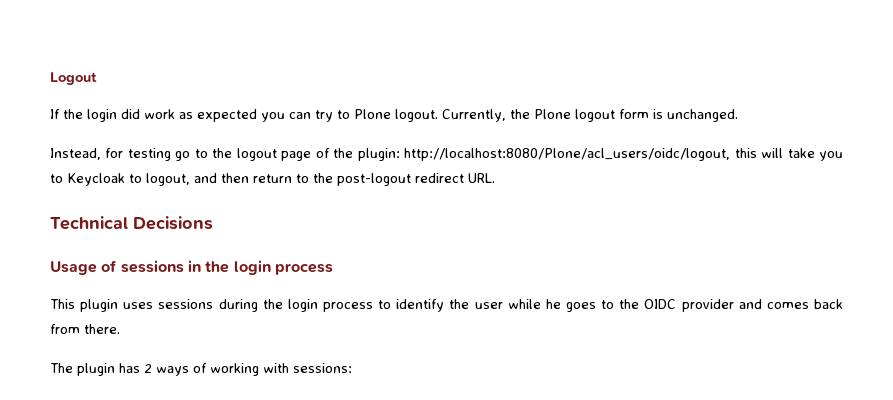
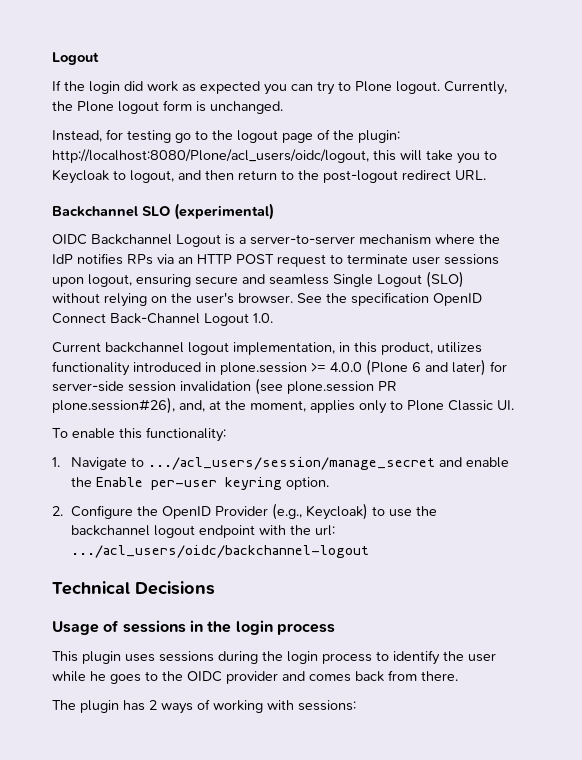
(495, 178) none -> [52,203,274,220] [52,234,500,247] [52,253,499,267] [52,271,464,288] [52,292,482,307] [52,313,273,326] [52,342,482,355] [52,359,507,376] [52,378,397,395] [52,397,514,414] [52,427,226,442] [52,457,510,470] [71,477,330,490] [52,503,438,520] [71,525,336,538] [71,545,370,558] // Backchannel SLO (experimental) // OIDC Backchannel Logout is a server-to-server mechanism where the IdP notifies RPs via an HTTP POST request to terminate user sessions upon logout, ensuring secure and seamless Single Logout (SLO) without relying on the user's browser. See the specification OpenID Connect Back-Channel Logout 1.0. // Current backchannel logout implementation, in this product, utilizes functionality introduced in plone.session >= 4.0.0 (Plone 6 and later) for server-side session invalidation (see plone.session PR plone.session#26), and, at the moment, applies only to Plone Classic UI. // To enable this functionality: // 1. Navigate to .../acl_users/session/manage_secret and enable the Enable per-user keyring option. // 2. Configure the OpenID Provider (e.g., Keycloak) to use the backchannel logout endpoint with the url: .../acl_users/oidc/backchannel-logout

